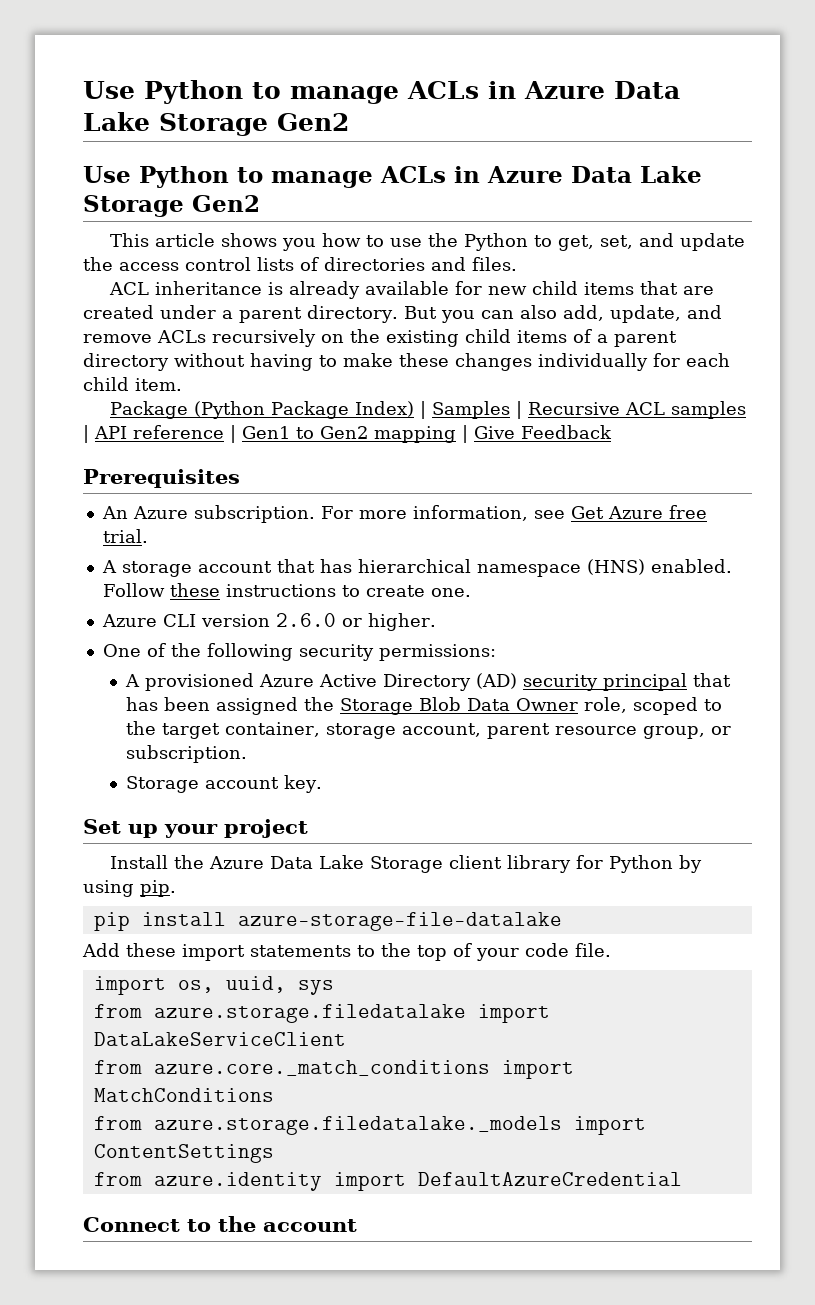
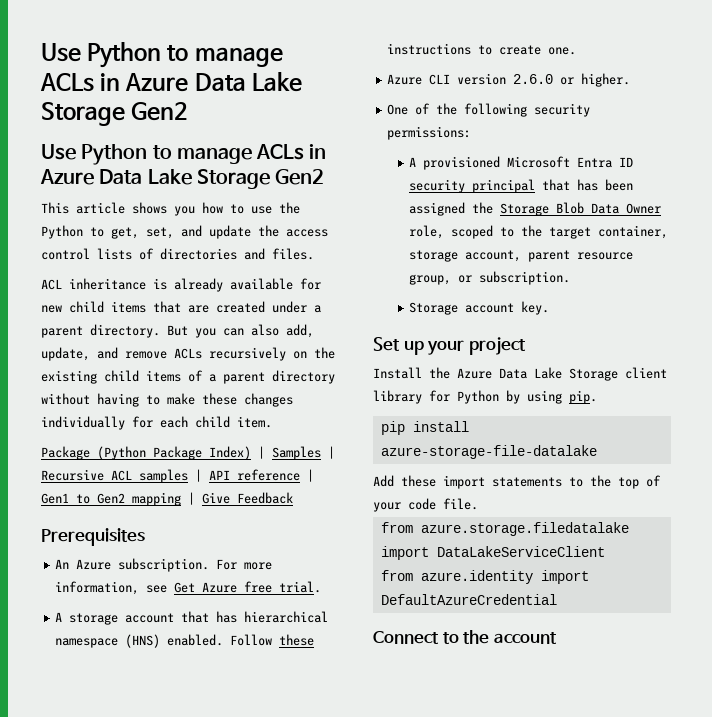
[259,673,518,691] Azure Active Directory (AD) -> [507,156,634,168] Microsoft Entra ID
[93,976,334,995] // import os, uuid, sys -> (478, 504) none
[93,1060,574,1079] [93,1088,274,1102] [93,1116,646,1135] [93,1144,274,1163] // from azure.core._match_conditions import MatchConditions // from azure.storage.filedatalake._models import ContentSettings -> (605, 551) none

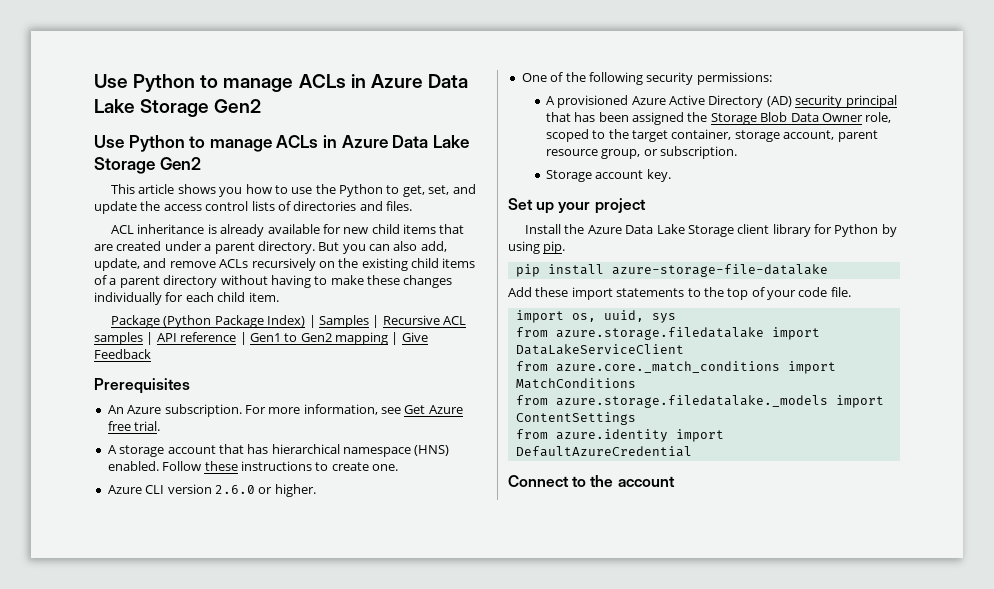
[507,156,634,168] Microsoft Entra ID -> [631,95,792,108] Azure Active Directory (AD)
(478, 504) none -> [515,310,676,323] // import os, uuid, sys
(605, 551) none -> [515,361,836,374] [515,378,636,389] [515,395,884,408] [515,412,636,425] // from azure.core._match_conditions import MatchConditions // from azure.storage.filedatalake._models import ContentSettings

